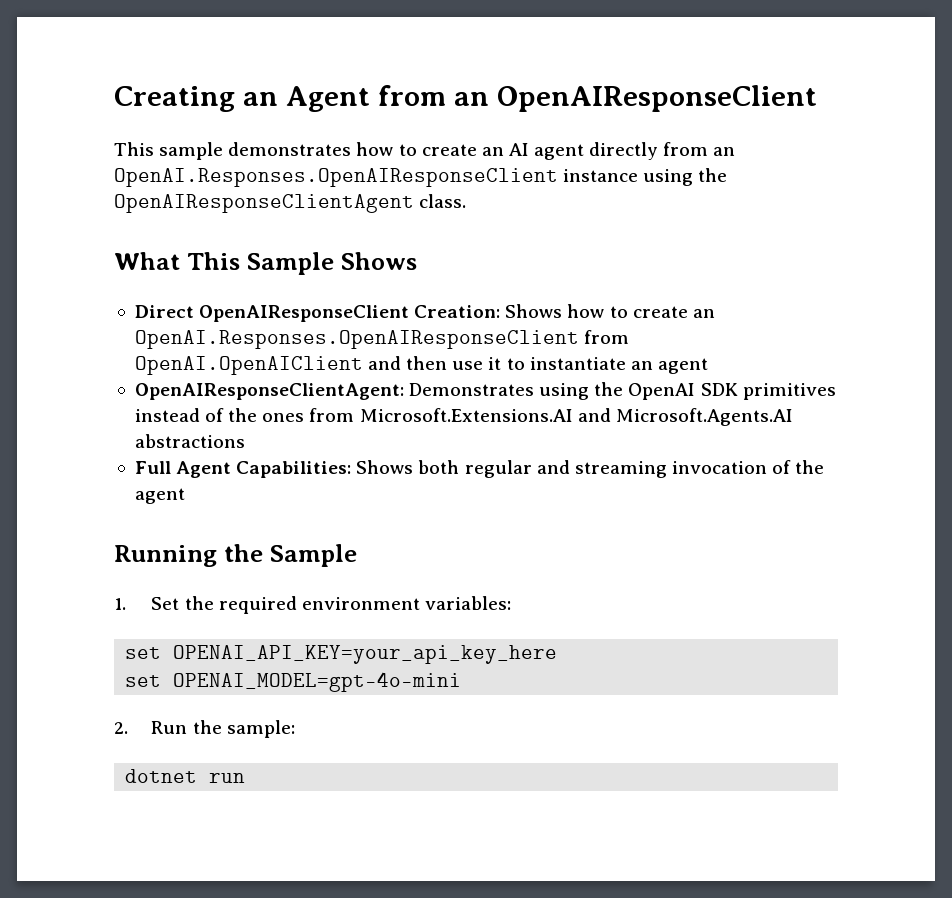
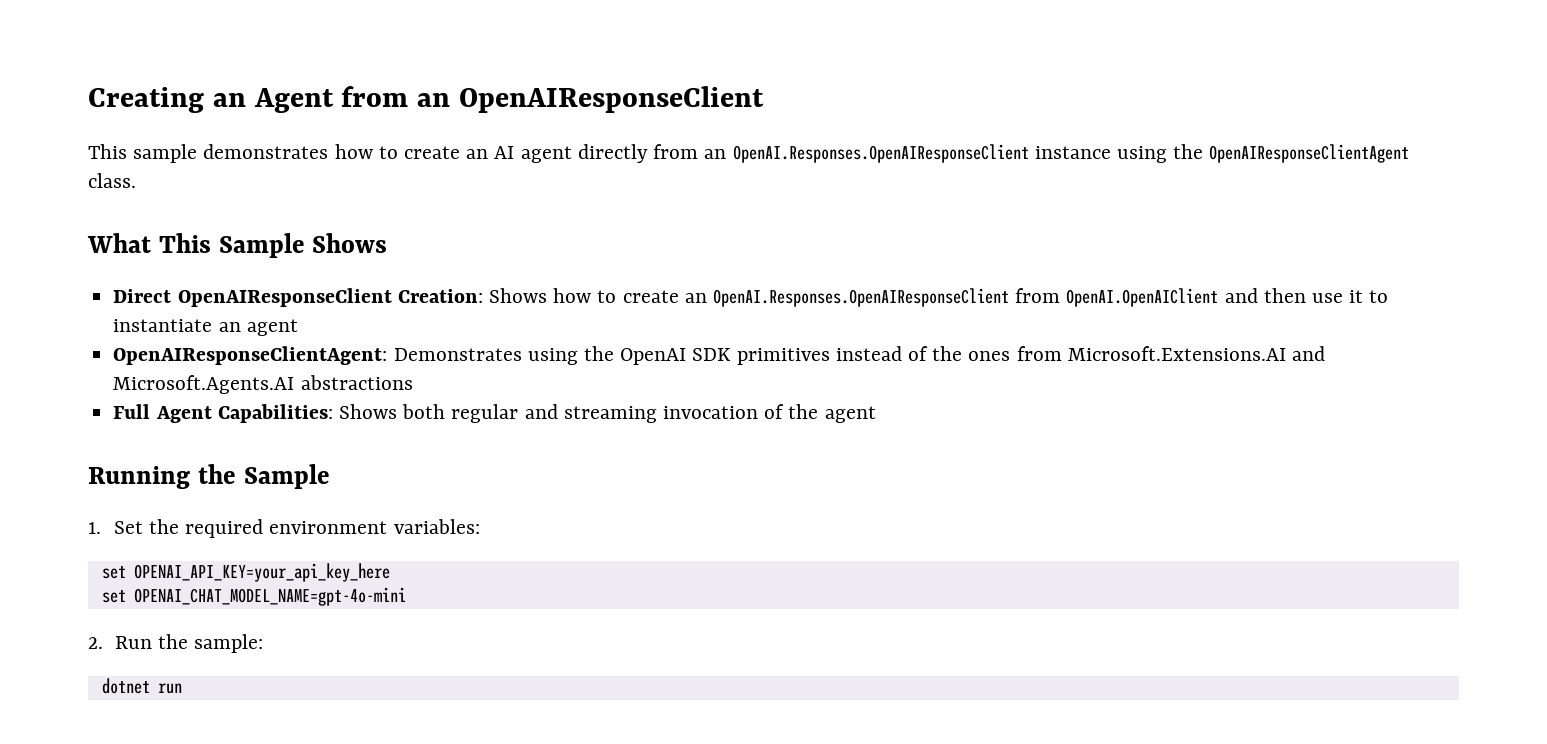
[173,672,462,692] OPENAI_MODEL=gpt-4o-mini -> [133,587,406,606] OPENAI_CHAT_MODEL_NAME=gpt-4o-mini

